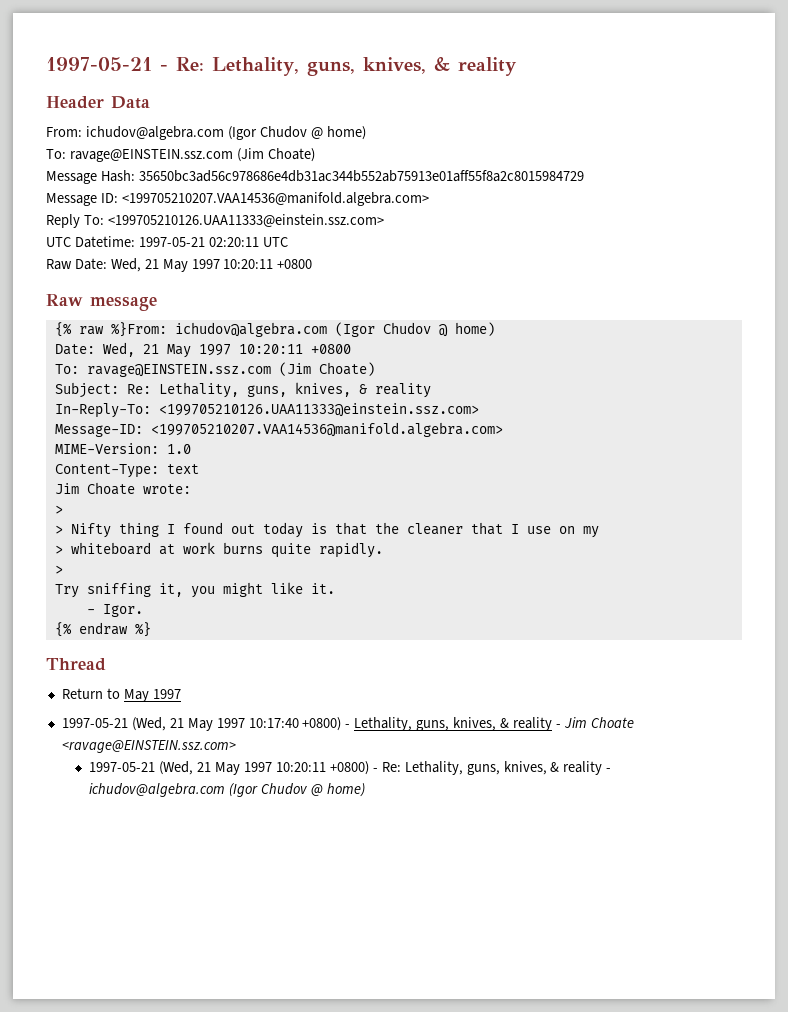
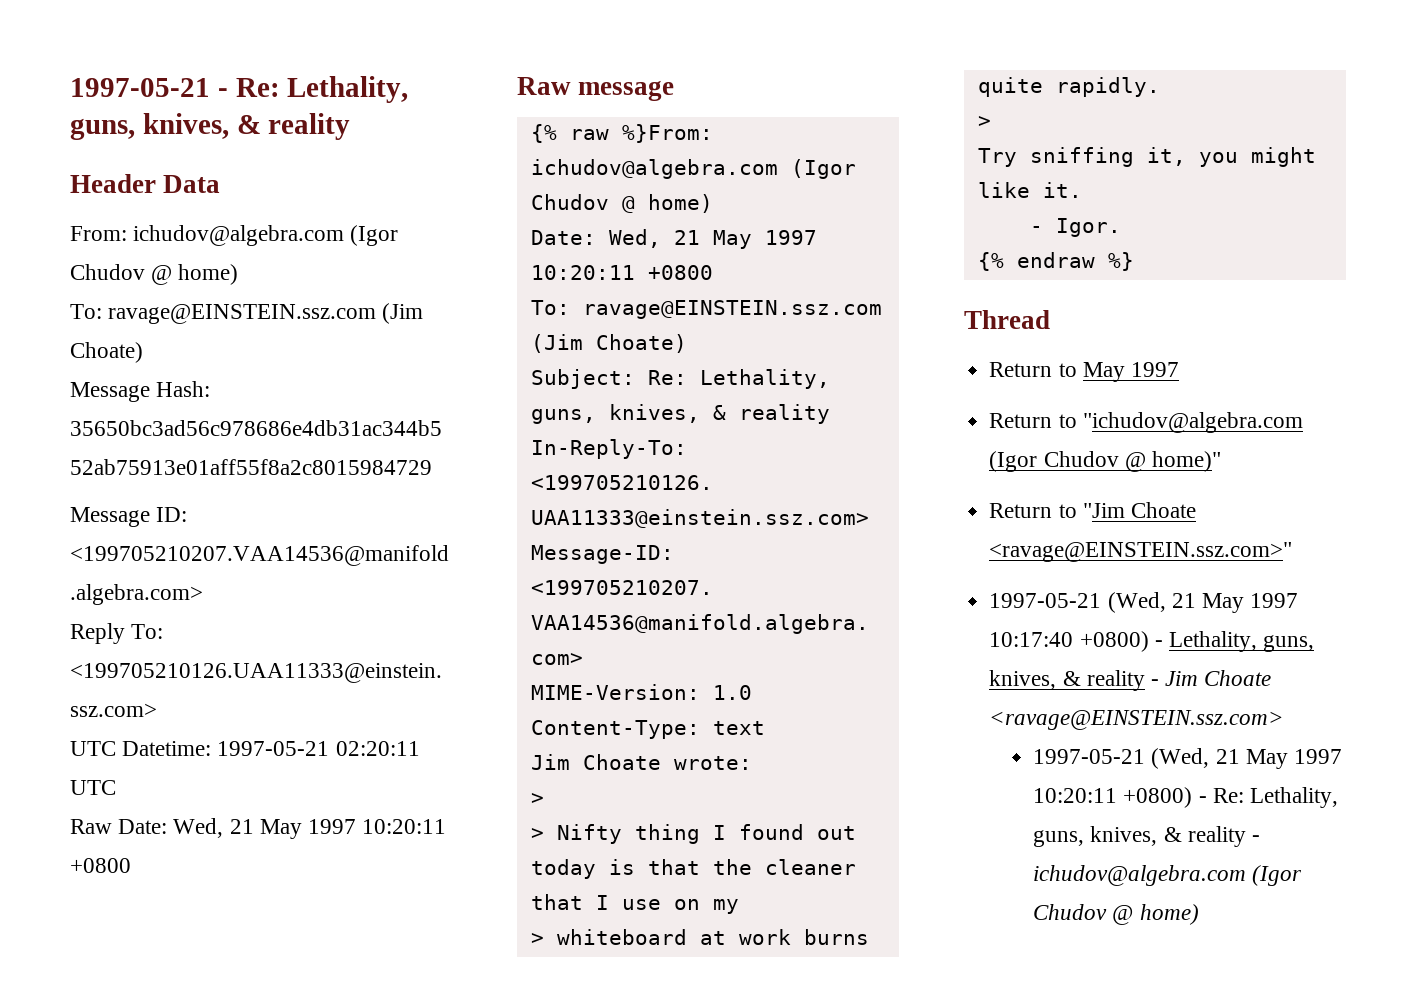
(181, 694) none -> [989,412,1303,433] [989,451,1221,472] [989,502,1196,518] [989,542,1293,562] // Return to "ichudov@algebra.com (Igor Chudov @ home)" // Return to "Jim Choate <ravage@EINSTEIN.ssz.com>"

